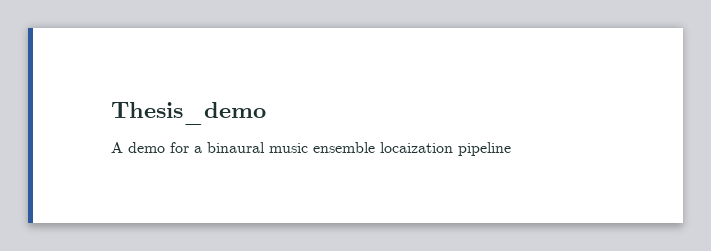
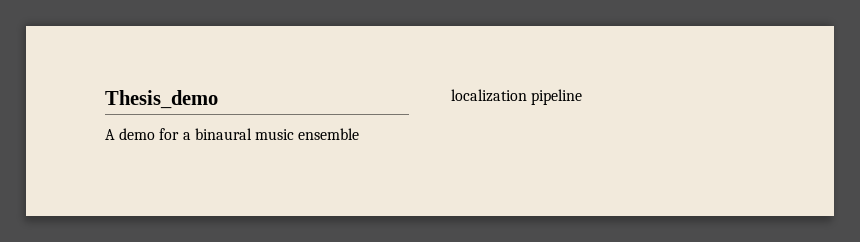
[380,142,453,153] locaization -> [451,89,527,102] localization

